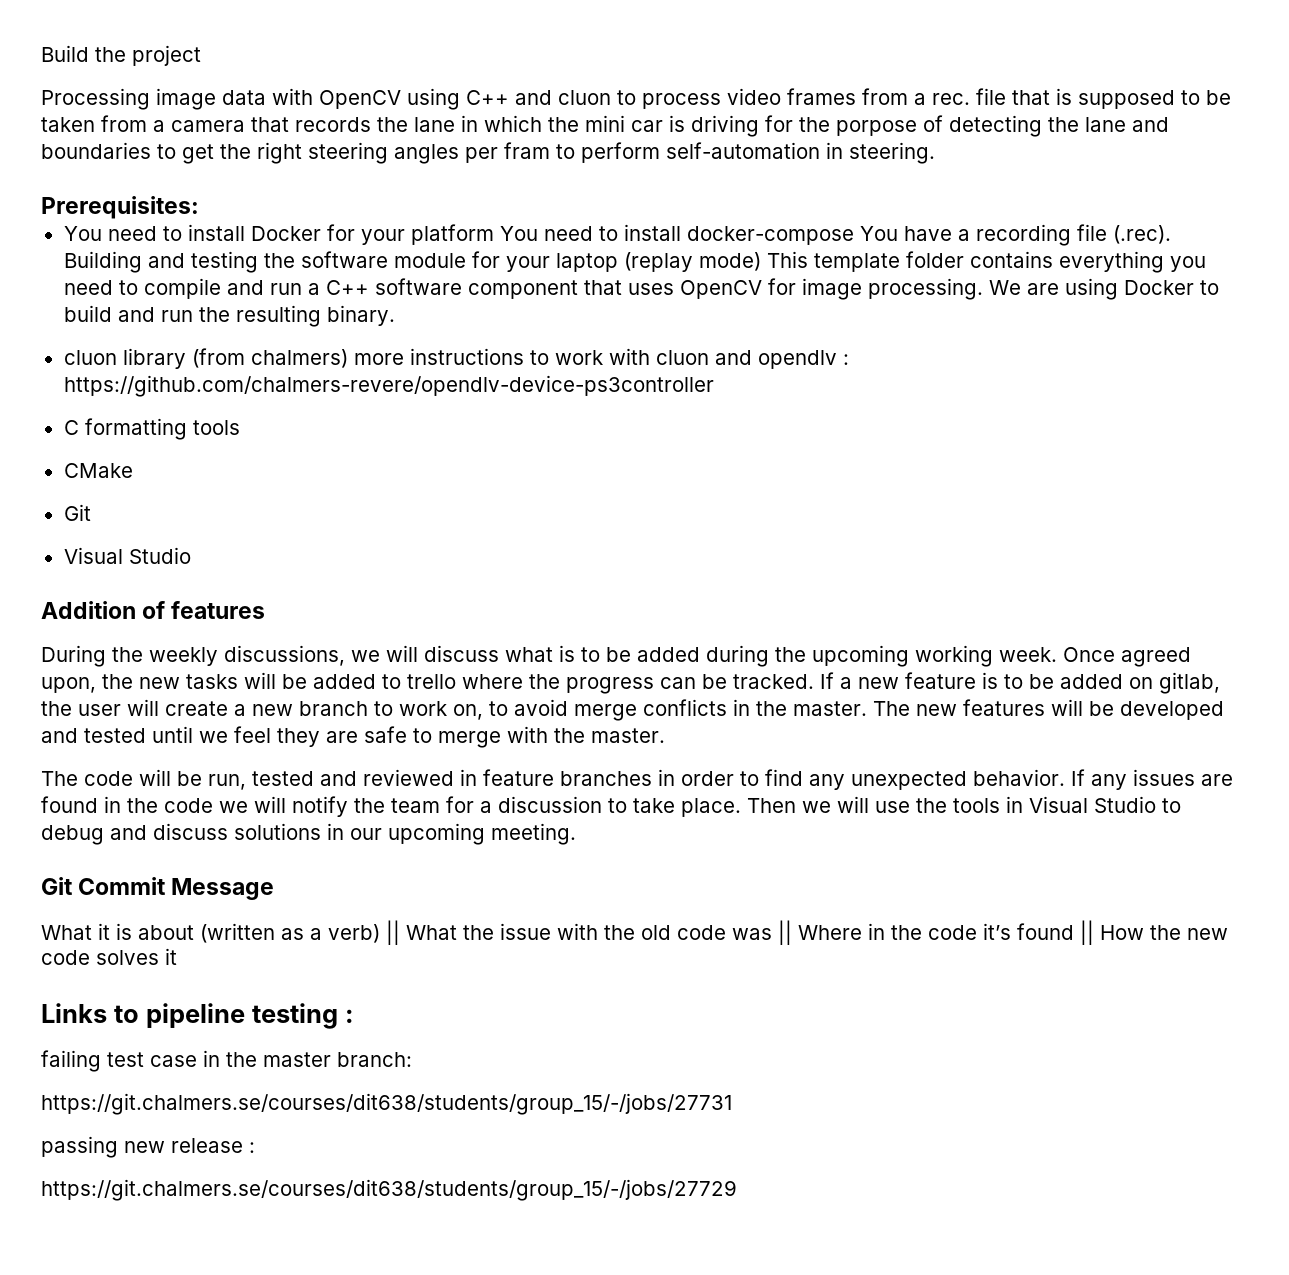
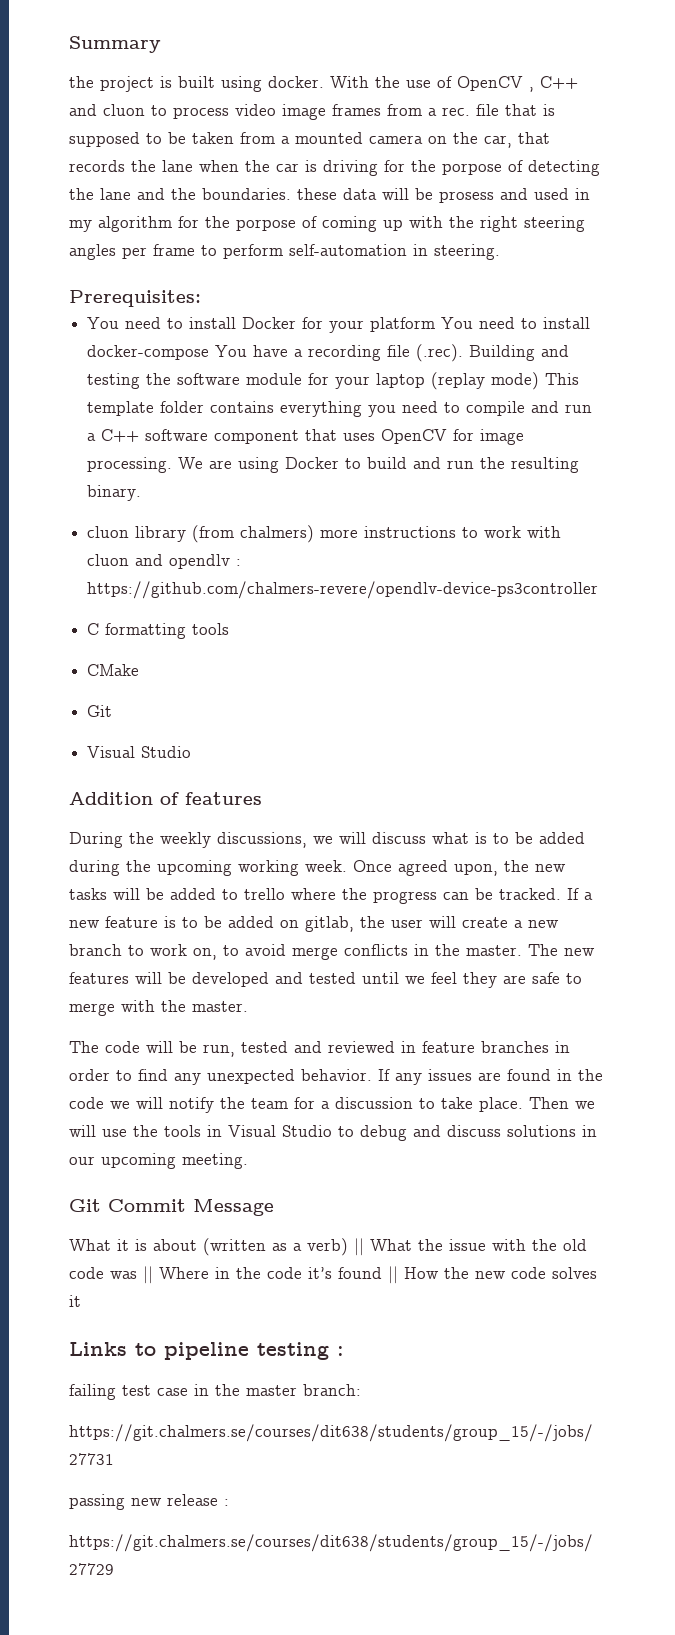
[41,45,89,62] Build -> [69,36,161,53] Summary //
[41,88,460,110] // Processing image data with OpenCV using -> [160,76,534,92] is built using docker. With the use of OpenCV ,
(781, 96) none -> [282,104,326,120] image
[171,115,625,132] camera that records the lane in which the mini -> [295,132,550,148] [69,160,270,172] mounted camera on the car, that records the lane when the
[41,142,214,164] boundaries to get -> [171,188,590,203] [69,216,443,232] the boundaries. these data will be prosess and used in my algorithm for the porpose of coming up with
[504,142,550,159] fram -> [153,244,195,256] frame

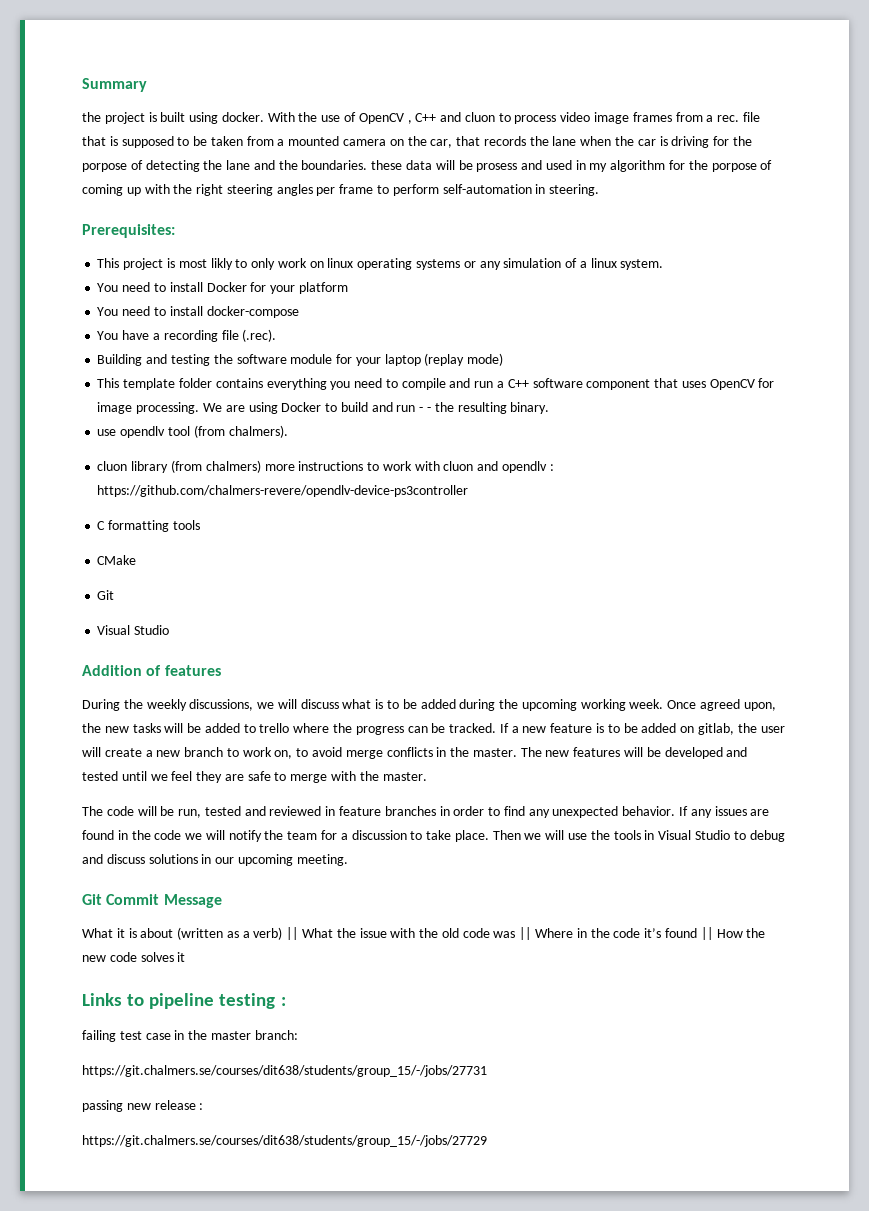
(201, 298) none -> [97,258,664,270] // This project is most likly to only work on linux operating systems or any simulation of a linux system.
(436, 324) none -> (348, 288) //
(210, 352) none -> (299, 312) //
(464, 353) none -> (277, 335) //
(540, 381) none -> (504, 359) //
(475, 464) none -> [419,407,431,412] - -
(142, 493) none -> [97,425,288,438] // use opendlv tool (from chalmers).

